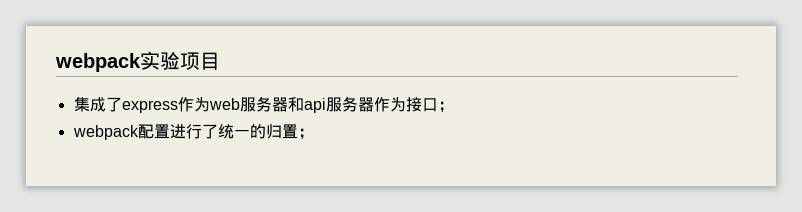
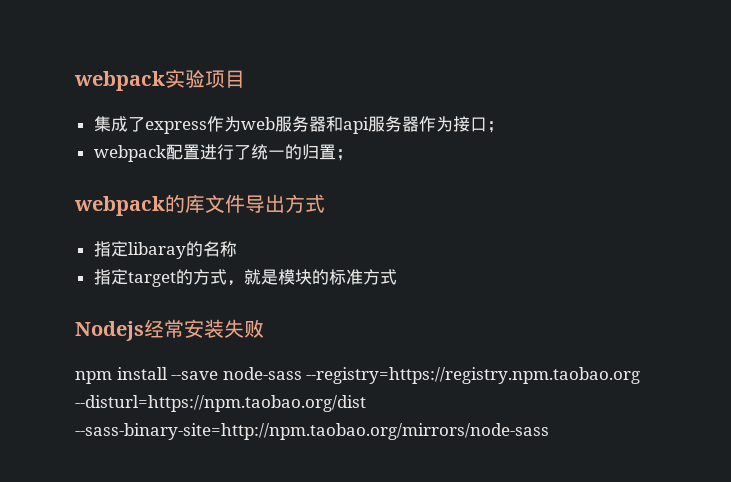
(314, 134) none -> [74,194,325,216] [93,241,237,259] [93,269,397,287] [75,319,264,341] [75,367,641,384] [75,395,366,412] [75,423,549,440] // webpack的库文件导出方式 // 指定libaray的名称 // 指定target的方式，就是模块的标准方式 // Nodejs经常安装失败 // npm install --save node-sass --registry=https://registry.npm.taobao.org --disturl=https://npm.taobao.org/dist --sass-binary-site=http://npm.taobao.org/mirrors/node-sass

